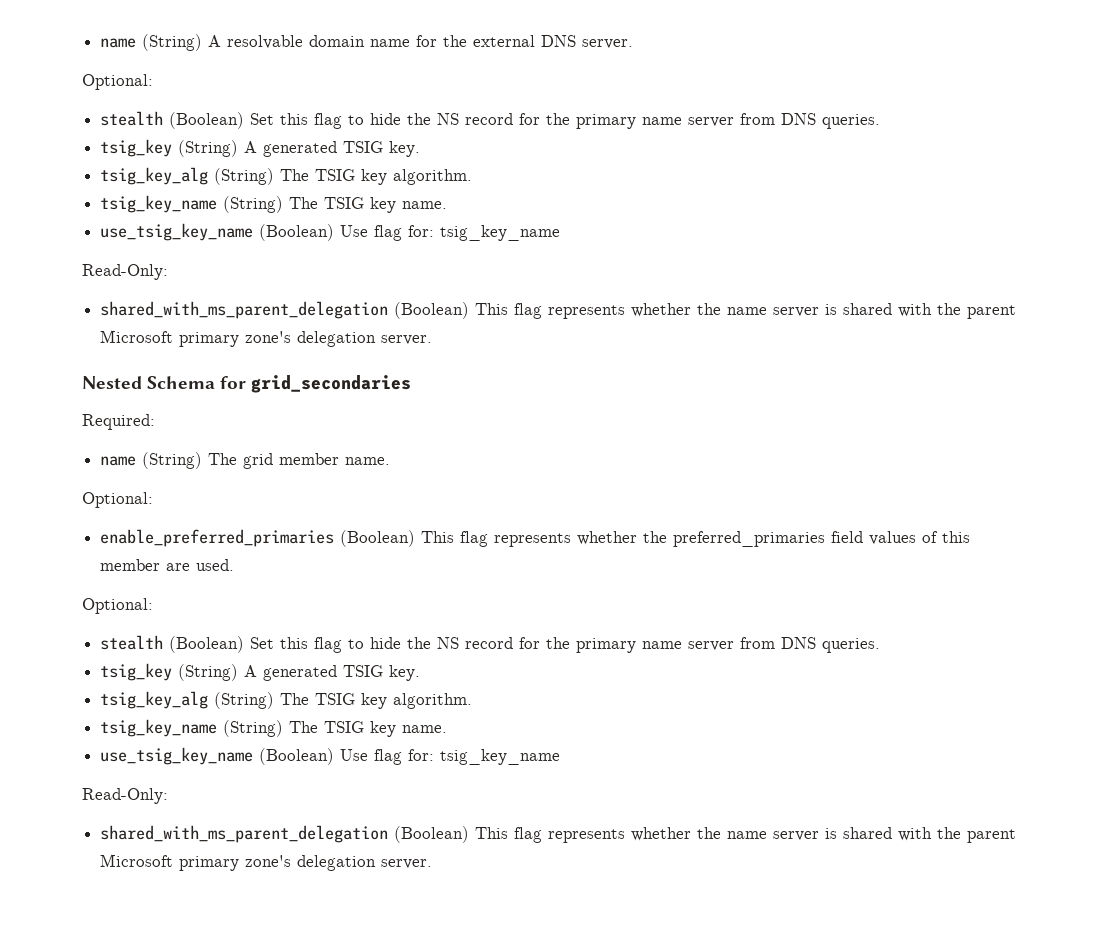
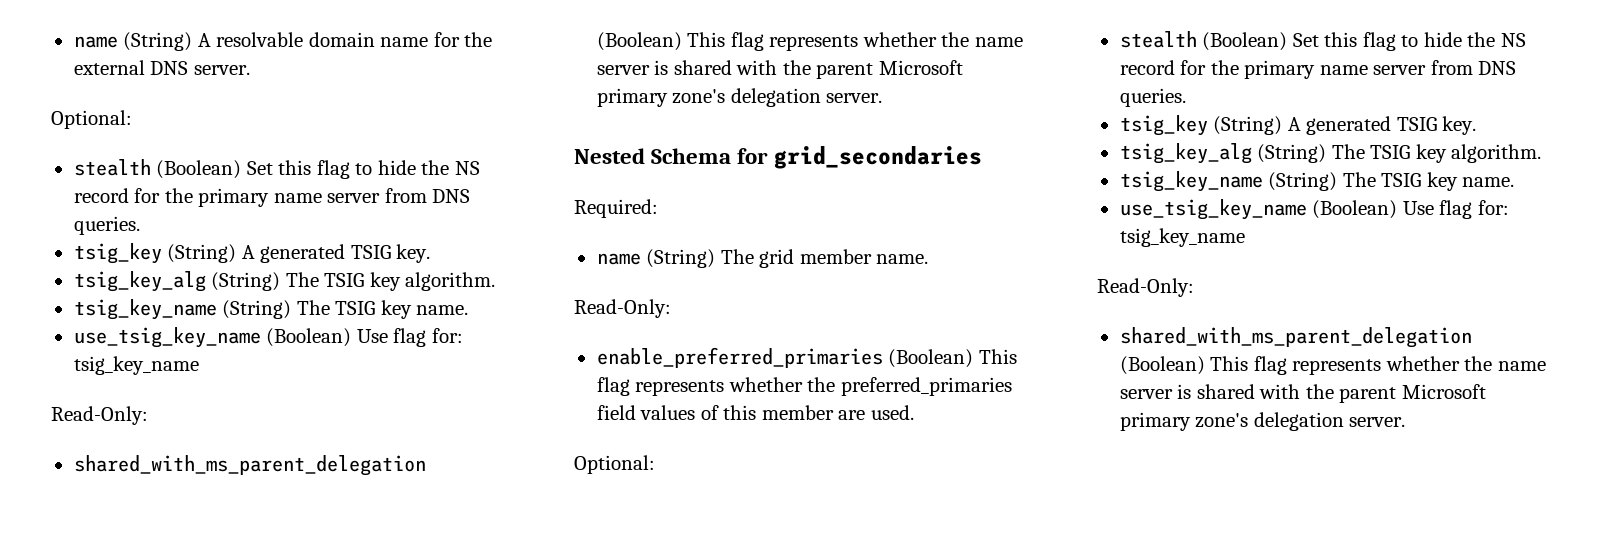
[82,492,153,508] Optional: -> [574,299,671,318] Read-Only:

